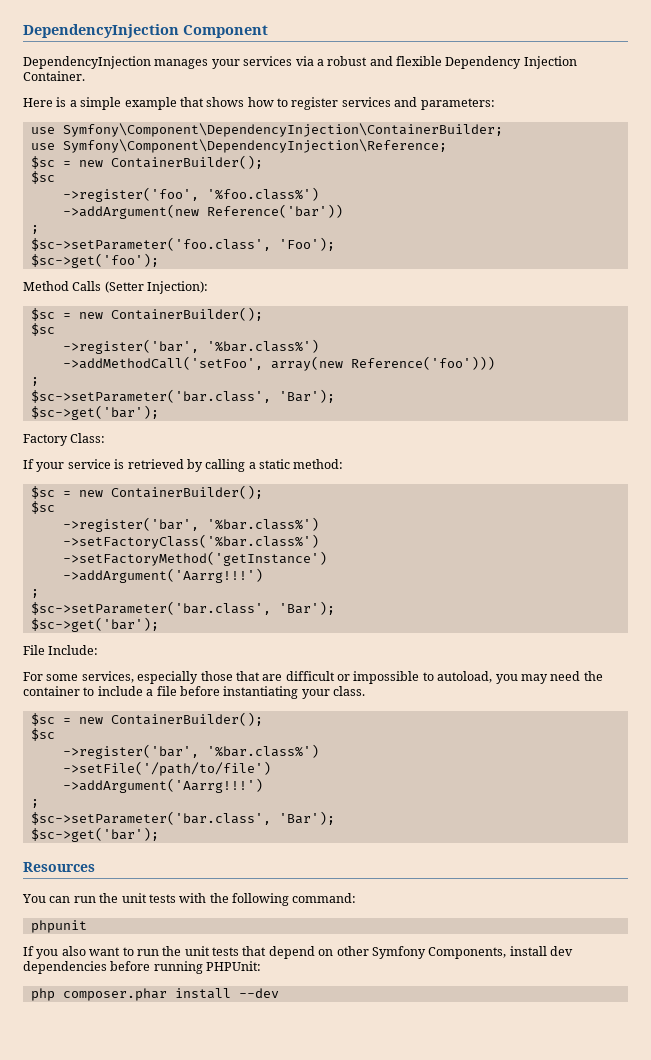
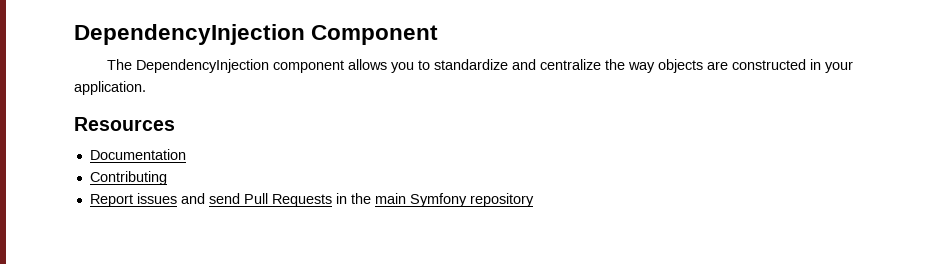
[23,56,577,69] [23,71,85,81] [23,97,495,110] [30,123,503,137] [30,139,447,153] [30,155,263,169] [30,171,55,184] [62,187,319,202] [62,204,343,219] [30,225,39,234] [30,237,335,251] [30,253,159,268] [23,281,209,294] [30,307,263,321] [30,323,55,336] [62,339,319,354] [62,356,495,371] [30,377,39,386] [30,389,335,403] [30,405,159,420] [23,433,106,446] [23,459,344,472] [30,485,263,499] [30,501,55,514] [62,517,319,532] [62,534,319,549] [62,551,327,566] [62,568,263,583] [30,589,39,598] [30,601,335,615] [30,617,159,632] [23,645,99,655] [23,671,603,684] [23,686,365,699] [30,712,263,726] [30,728,55,741] [62,744,319,759] [62,761,271,776] [62,778,263,793] [30,799,39,808] [30,811,335,825] [30,827,159,842] [23,862,95,872] [22,893,357,906] [30,920,87,933] [23,946,573,959] [23,961,262,974] [30,988,279,1001] DependencyInjection manages your services via a robust and flexible Dependency Injection Container. // Here is a simple example that shows how to register services and parameters: // use Symfony\Component\DependencyInjection\ContainerBuilder; // use Symfony\Component\DependencyInjection\Reference; // $sc = new ContainerBuilder(); // $sc // ->register('foo', '%foo.class%') // ->addArgument(new Reference('bar')) // ; // $sc->setParameter('foo.class', 'Foo'); // $sc->get('foo'); // Method Calls (Setter Injection): // $sc = new ContainerBuilder(); // $sc // ->register('bar', '%bar.class%') // ->addMethodCall('setFoo', array(new Reference('foo'))) // ; // $sc->setParameter('bar.class', 'Bar'); // $sc->get('bar'); // Factory Class: // If your service is retrieved by calling a static method: // $sc = new ContainerBuilder(); // $sc // ->register('bar', '%bar.class%') // ->setFactoryClass('%bar.class%') // ->setFactoryMethod('getInstance') // ->addArgument('Aarrg!!!') // ; // $sc->setParameter('bar.class', 'Bar'); // $sc->get('bar'); // File Include: // For some services, especially those that are difficult or impossible to autoload, you may need the container to include a file before instantiating your class. // $sc = new ContainerBuilder(); // $sc // ->register('bar', '%bar.class%') // ->setFile('/path/to/file') // ->addArgument('Aarrg!!!') // ; // $sc->setParameter('bar.class', 'Bar'); // $sc->get('bar'); // Resources // You can run the unit tests with the following command: // phpunit // If you also want to run the unit tests that depend on other Symfony Components, install dev dependencies before running PHPUnit: // php composer.phar install --dev -> [107,59,854,73] [74,81,146,95] [74,117,175,131] [89,149,186,160] [89,171,167,185] [89,193,534,207] The DependencyInjection component allows you to standardize and centralize the way objects are constructed in your application. // Resources // Documentation // Contributing // Report issues and send Pull Requests in the main Symfony repository

